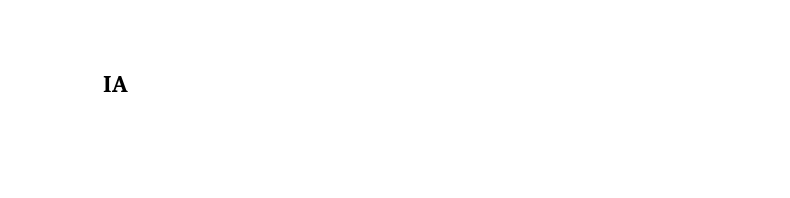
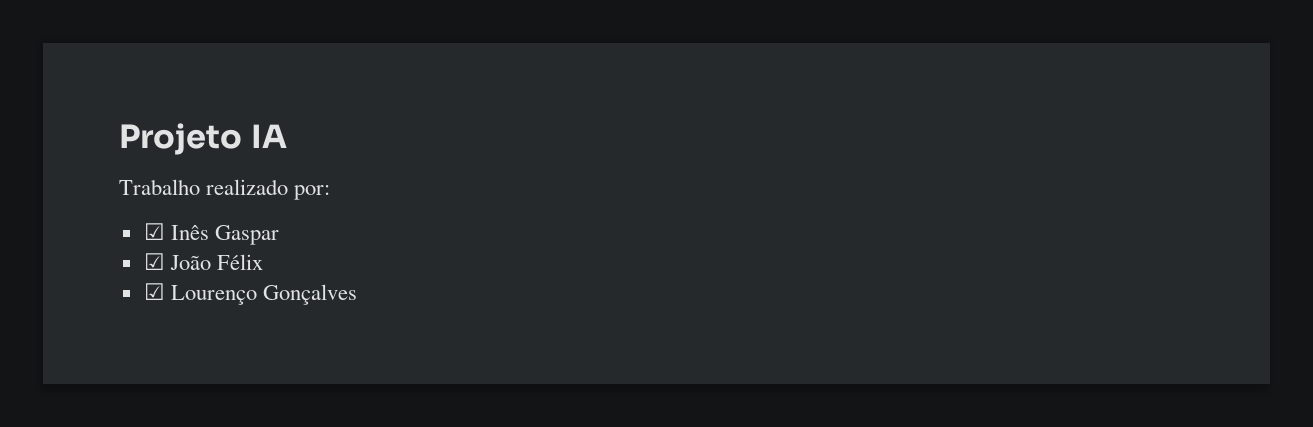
(103, 84) none -> [119,123,242,155] Projeto
(128, 84) none -> [119,179,331,200] [143,223,279,245] [143,253,263,270] [143,283,357,305] // Trabalho realizado por: // ☑ Inês Gaspar // ☑ João Félix // ☑ Lourenço Gonçalves

